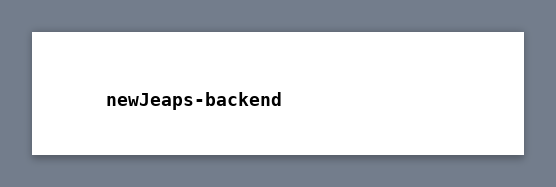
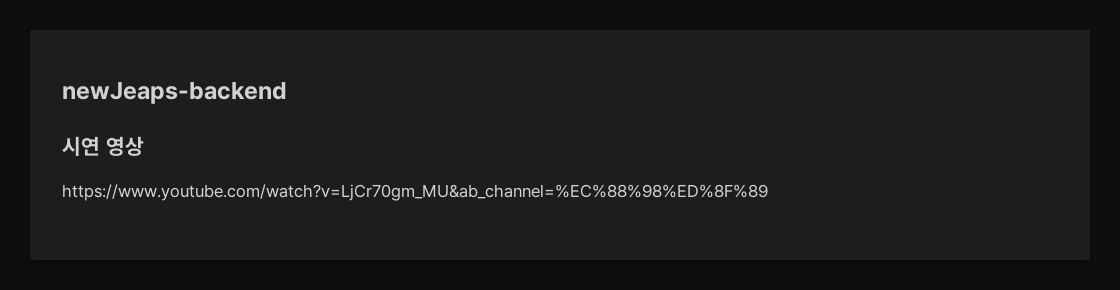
(282, 101) none -> [62,136,144,156] [62,184,768,201] // 시연 영상 // https://www.youtube.com/watch?v=LjCr70gm_MU&ab_channel=%EC%88%98%ED%8F%89

